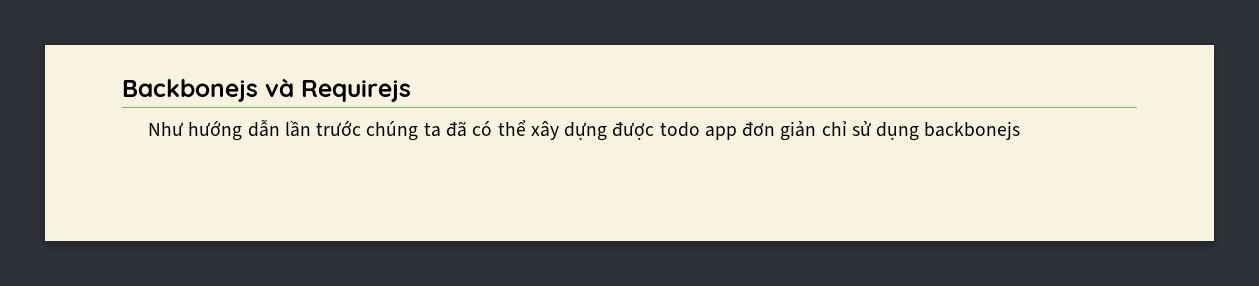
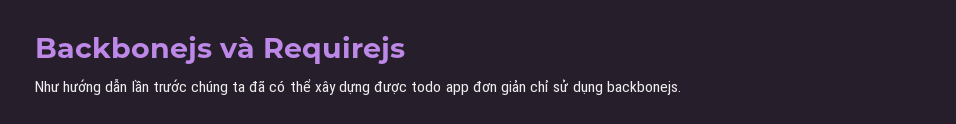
[924,121,1021,140] backbonejs -> [606,81,681,95] backbonejs.

